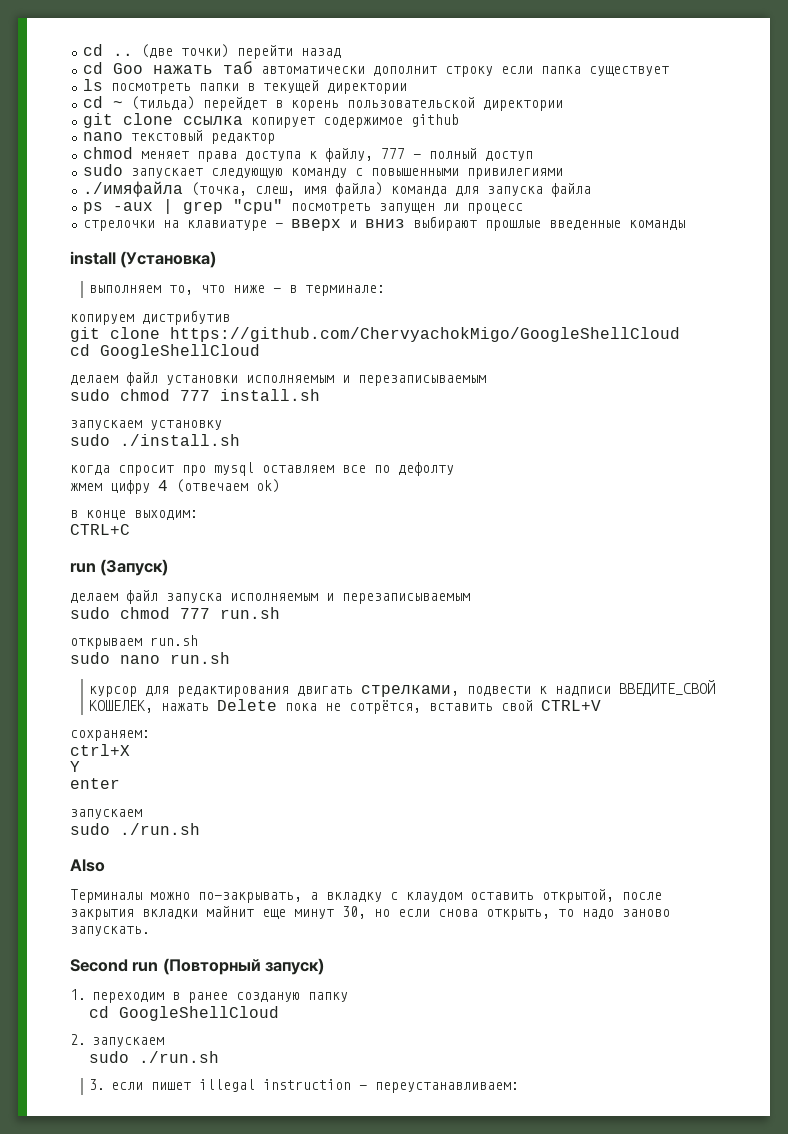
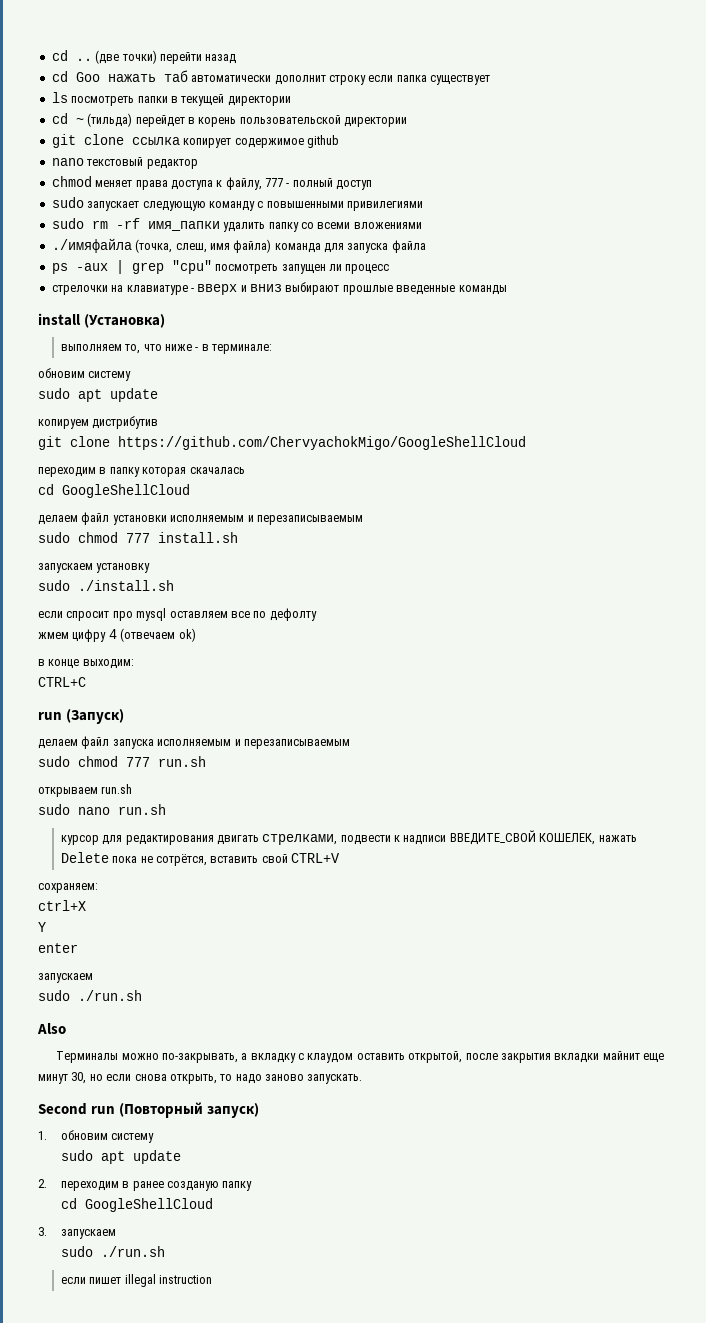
(563, 173) none -> [51,218,422,232] // sudo rm -rf имя_папки удалить папку со всеми вложениями
(386, 290) none -> [38,368,132,381] [38,388,158,402] // обновим систему // sudo apt update
(680, 334) none -> [38,467,245,477] // переходим в папку которая скачалась
[70,465,110,475] когда -> [38,611,63,618] если
(86, 994) none -> [60,1130,155,1143] [60,1150,181,1164] [38,1179,47,1188] обновим систему // sudo apt update // 2.
[70,1034,164,1047] [89,1051,220,1063] [89,1079,106,1090] 2. запускаем // sudo ./run.sh // 3. -> [38,1227,116,1239] [60,1246,165,1257] 3. запускаем // sudo ./run.sh //
[358,1082,519,1093] - переустанавливаем: -> (212, 1279) none

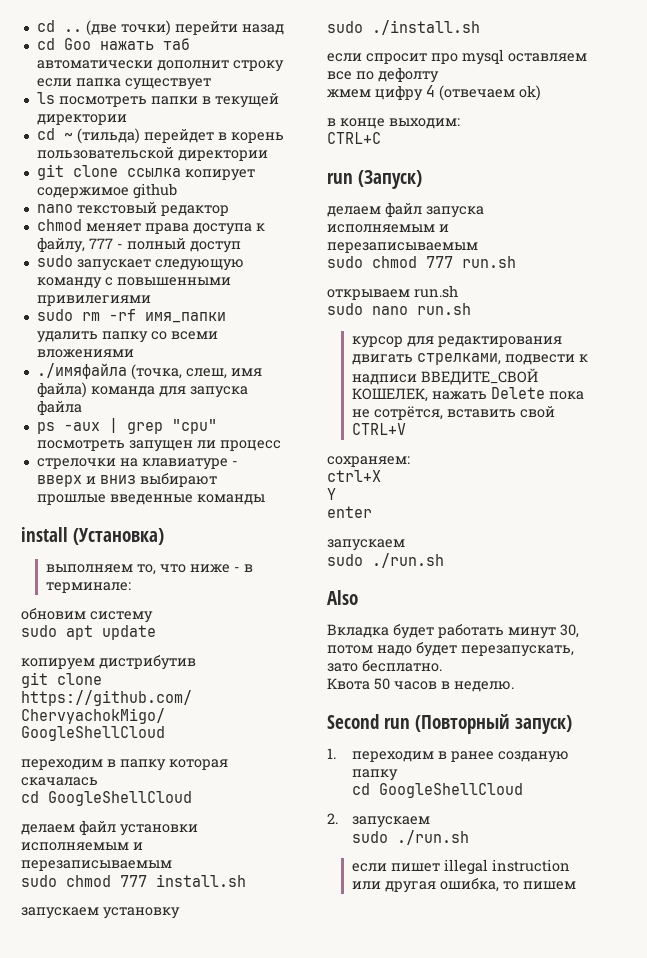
[56,1051,665,1063] [38,1072,363,1084] [38,1102,260,1118] [38,1130,155,1143] [60,1150,181,1164] [38,1179,47,1188] Терминалы можно по-закрывать, а вкладку с клаудом оставить открытой, после закрытия вкладки майнит еще минут 30, но если снова открыть, то надо заново запускать. // Second run (Повторный запуск) // 1. обновим систему // sudo apt update // 2. -> [327,624,579,639] [327,642,574,657] [327,660,442,672] [327,678,514,692] [327,714,572,734] [327,748,336,759] Вкладка будет работать минут 30, потом надо будет перезапускать, зато бесплатно. // Квота 50 часов в неделю. // Second run (Повторный запуск) // 1.
[38,1227,47,1236] 3. -> [327,813,338,824] 2.
(212, 1279) none -> [351,878,576,893] или другая ошибка, то пишем

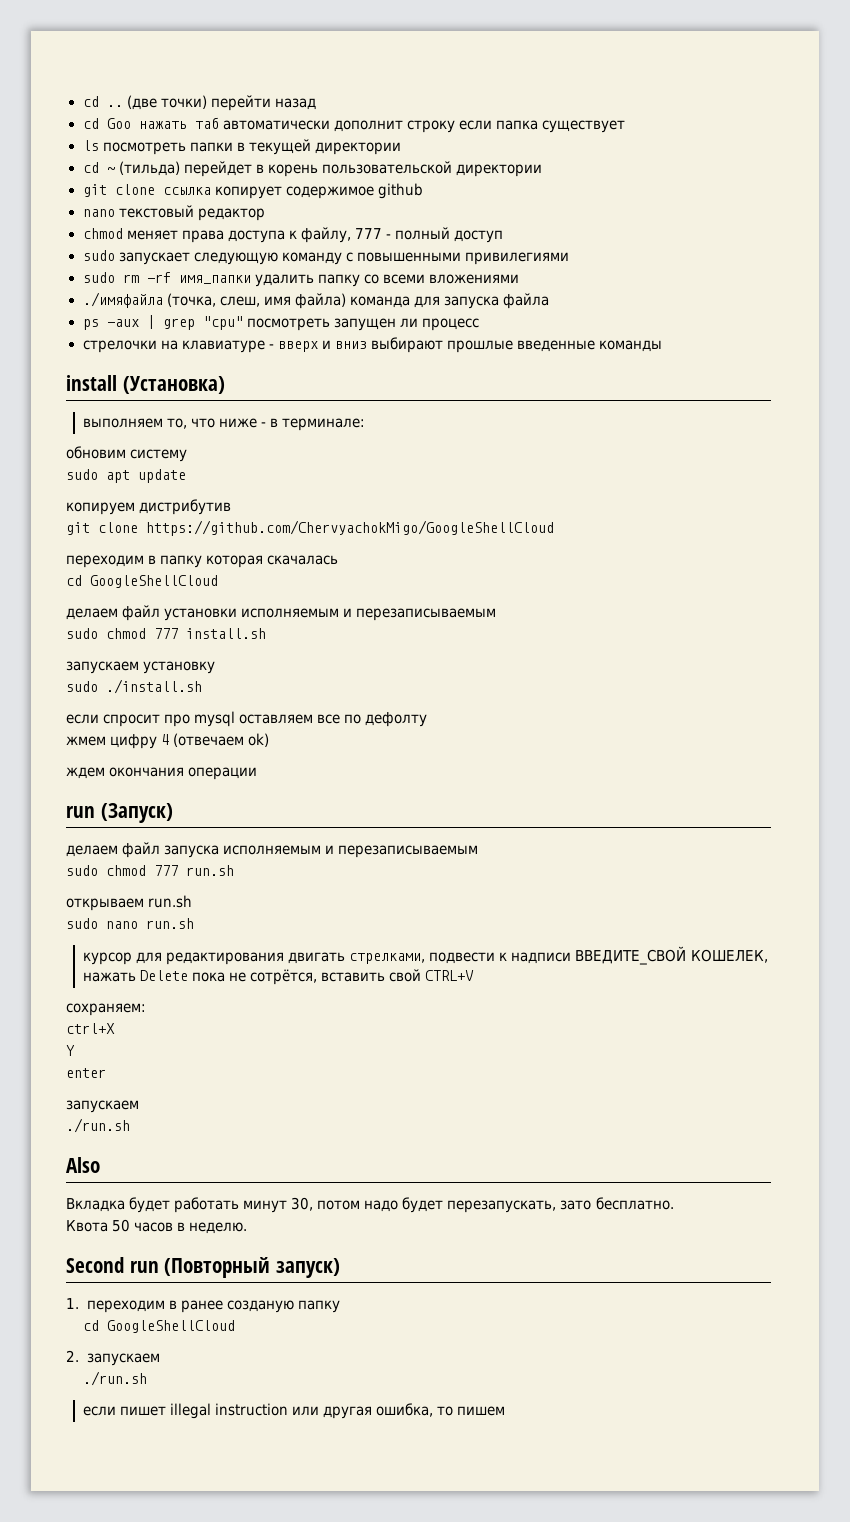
[327,118,460,129] [327,132,381,144] в конце выходим: // CTRL+C -> [66,767,258,780] ждем окончания операции
[327,554,363,566] sudo -> (139, 1106) none
[351,831,388,843] sudo -> (160, 1359) none

